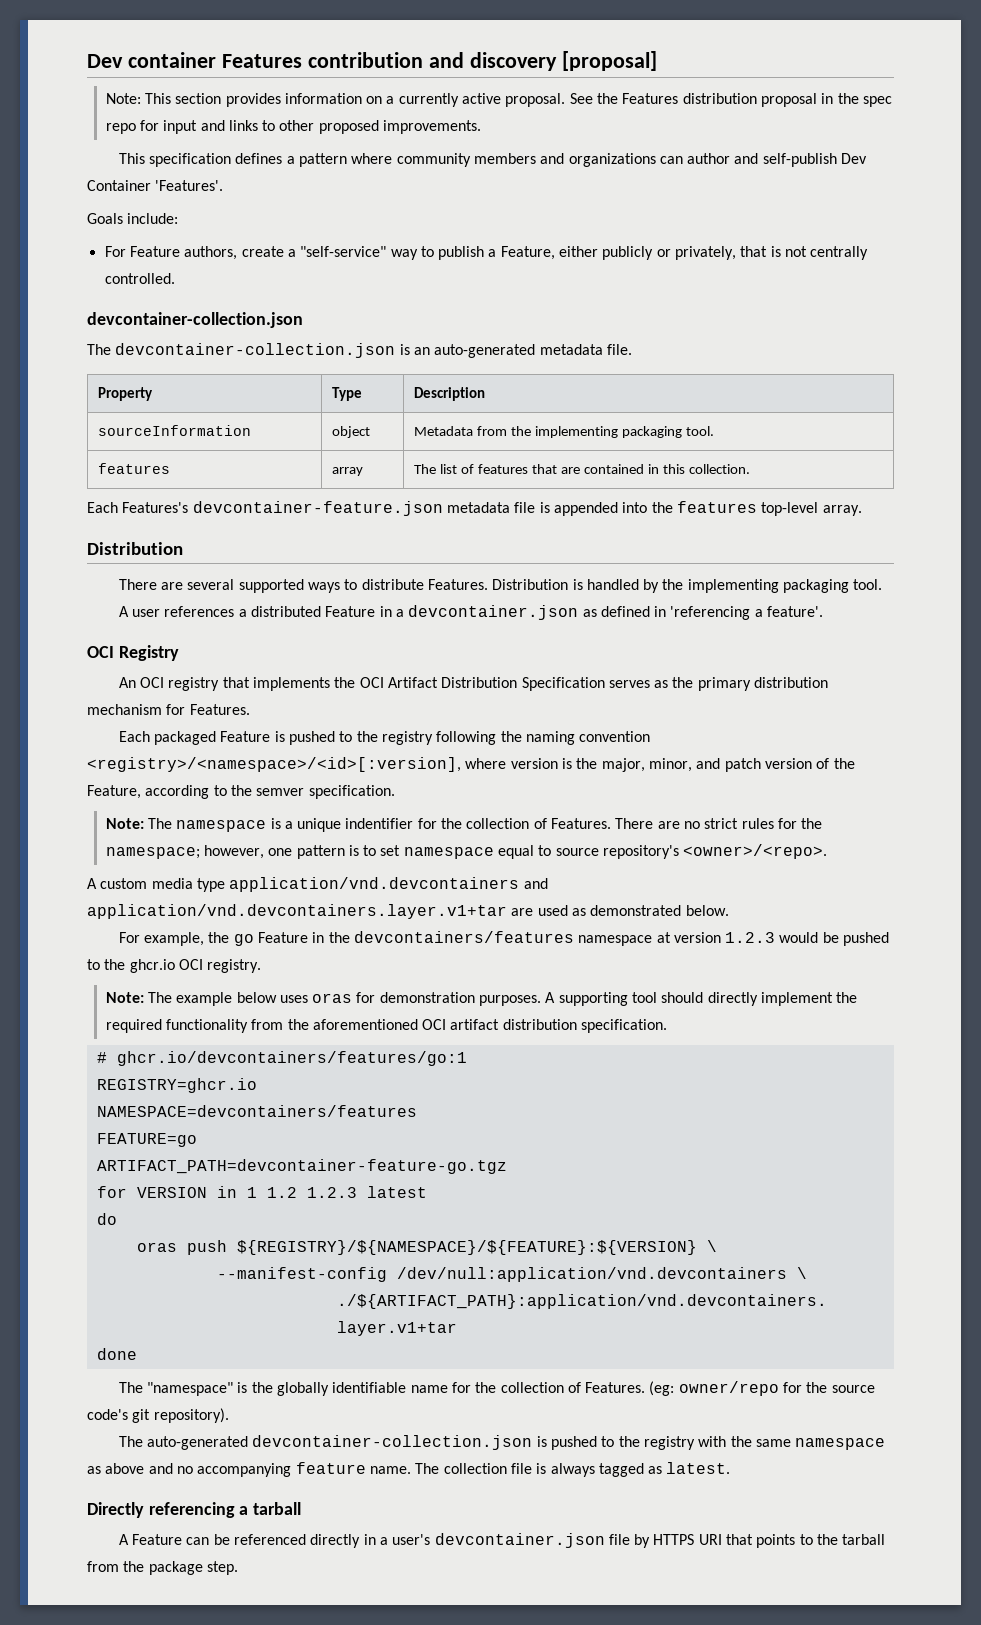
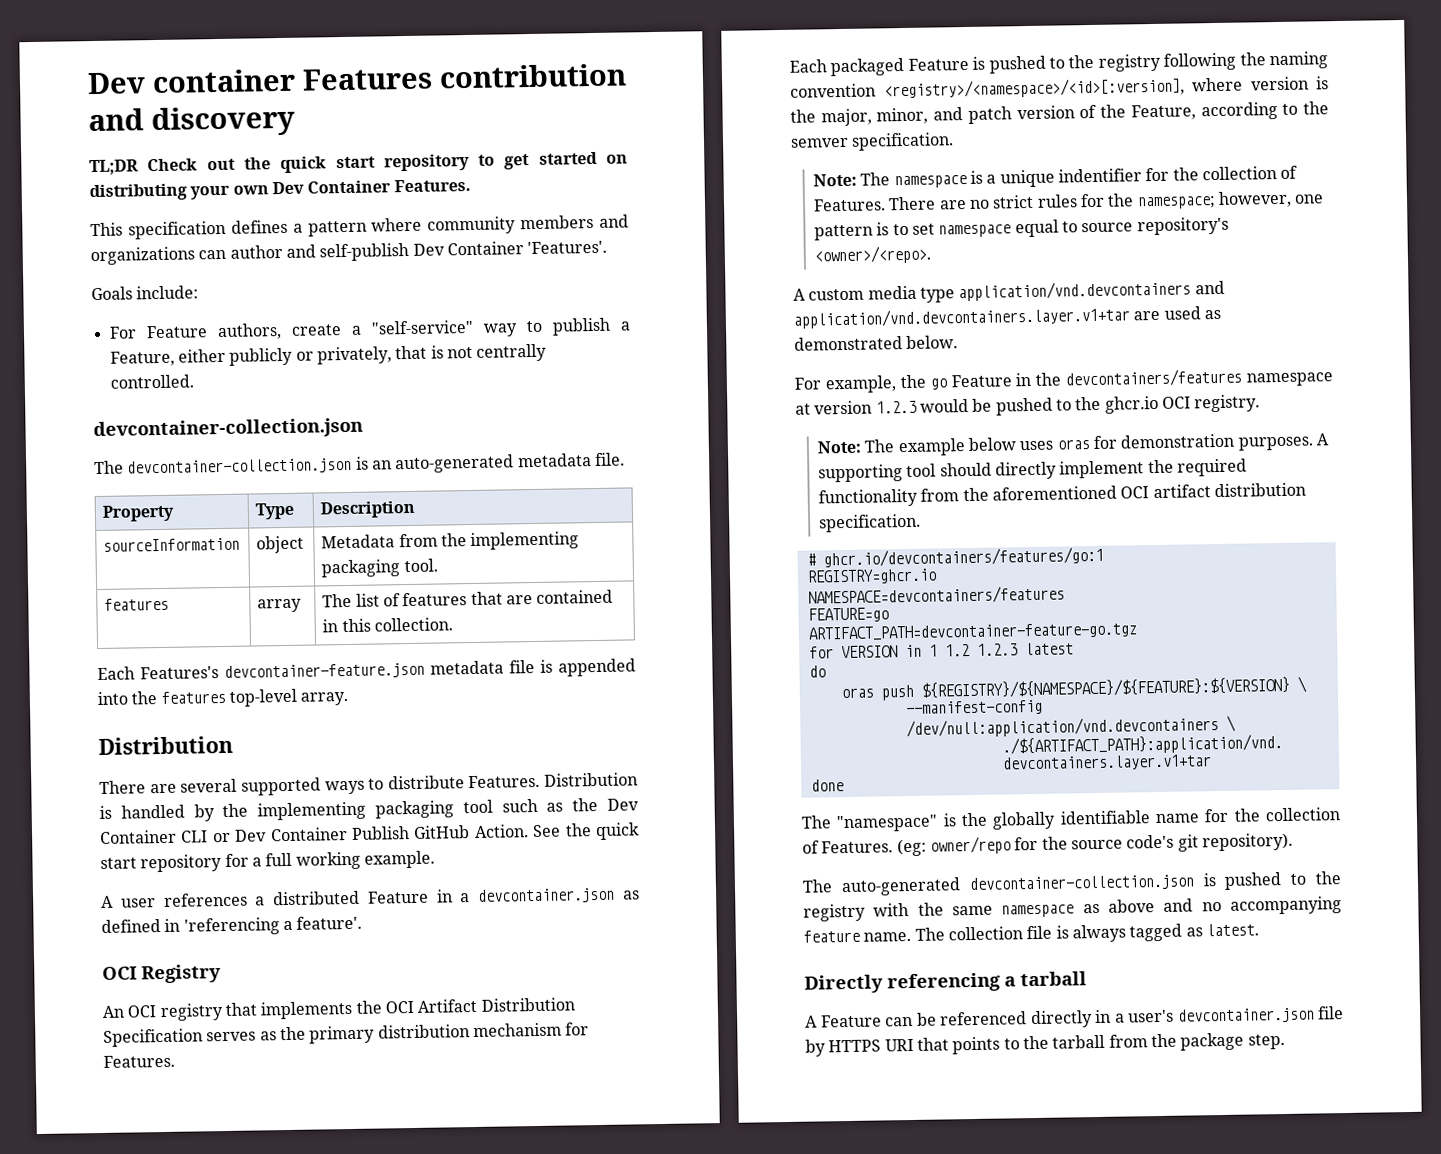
[561,51,657,71] [105,93,892,107] [105,120,482,134] [proposal] // Note: This section provides information on a currently active proposal. See the Features distribution proposal in the spec repo for input and links to other proposed improvements. -> [89,151,628,176] [89,178,471,202] // TL;DR Check out the quick start repository to get started on distributing your own Dev Container Features.
[853,579,883,590] tool. -> [462,797,639,814] [99,822,640,844] [100,850,435,873] tool such as the Dev Container CLI or Dev Container Publish GitHub Action. See the quick start repository for a full working example.

